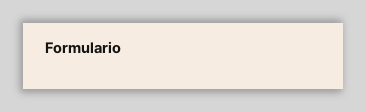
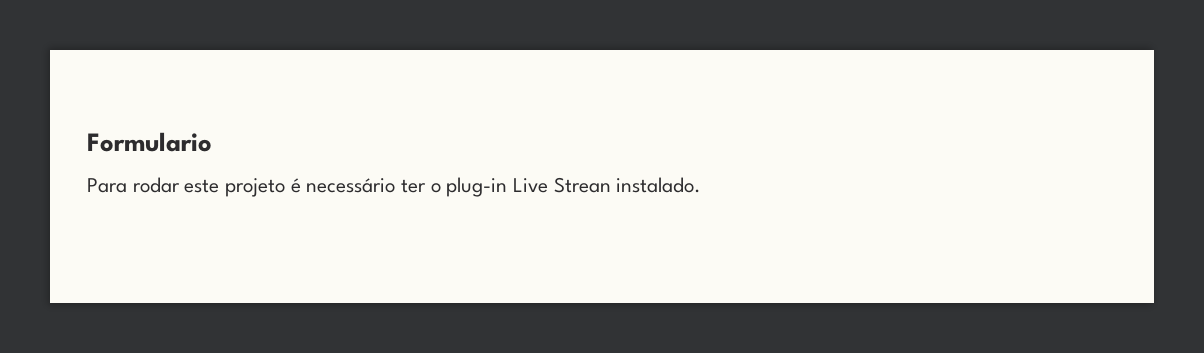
(121, 47) none -> [87,177,702,197] // Para rodar este projeto é necessário ter o plug-in Live Strean instalado.

